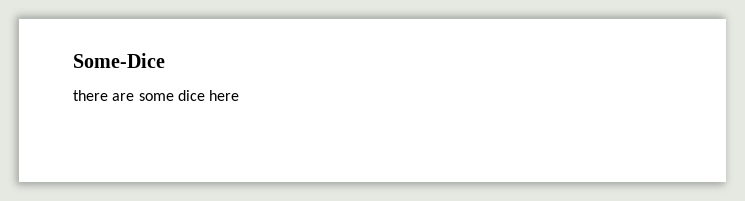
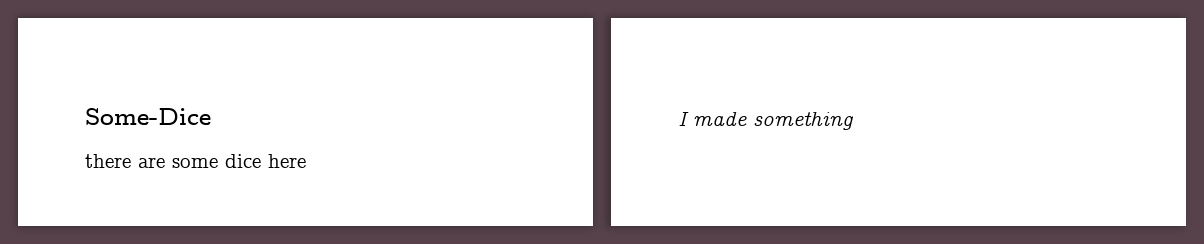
(240, 95) none -> [678,112,853,130] // I made something

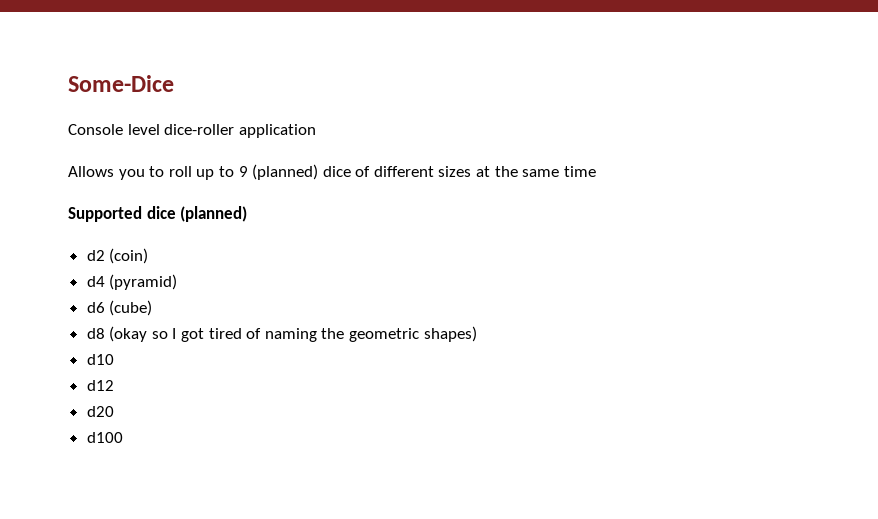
[85,154,306,168] [678,112,853,130] there are some dice here // I made something -> [68,124,316,138] [68,164,596,180] [68,206,248,222] [86,248,149,264] [86,274,178,290] [86,300,153,316] [86,326,477,342] [86,354,114,365] [86,380,114,391] [86,406,114,417] [86,432,123,443] Console level dice-roller application // Allows you to roll up to 9 (planned) dice of different sizes at the same time // Supported dice (planned) // d2 (coin) // d4 (pyramid) // d6 (cube) // d8 (okay so I got tired of naming the geometric shapes) // d10 // d12 // d20 // d100

